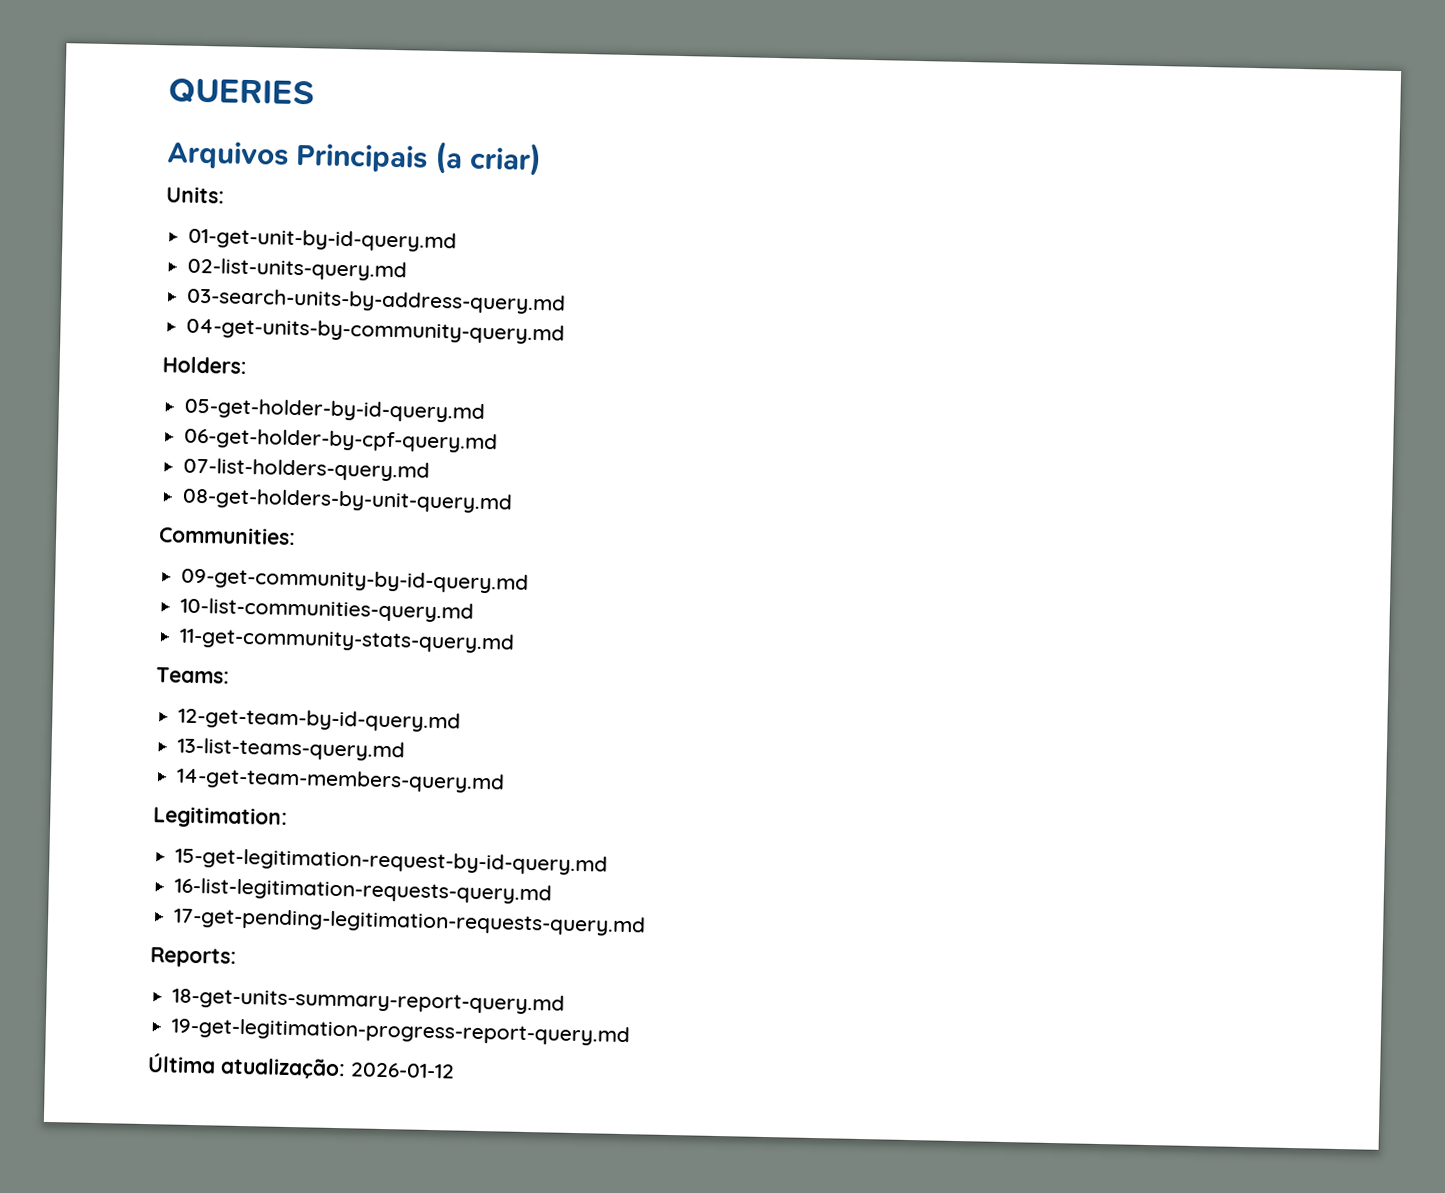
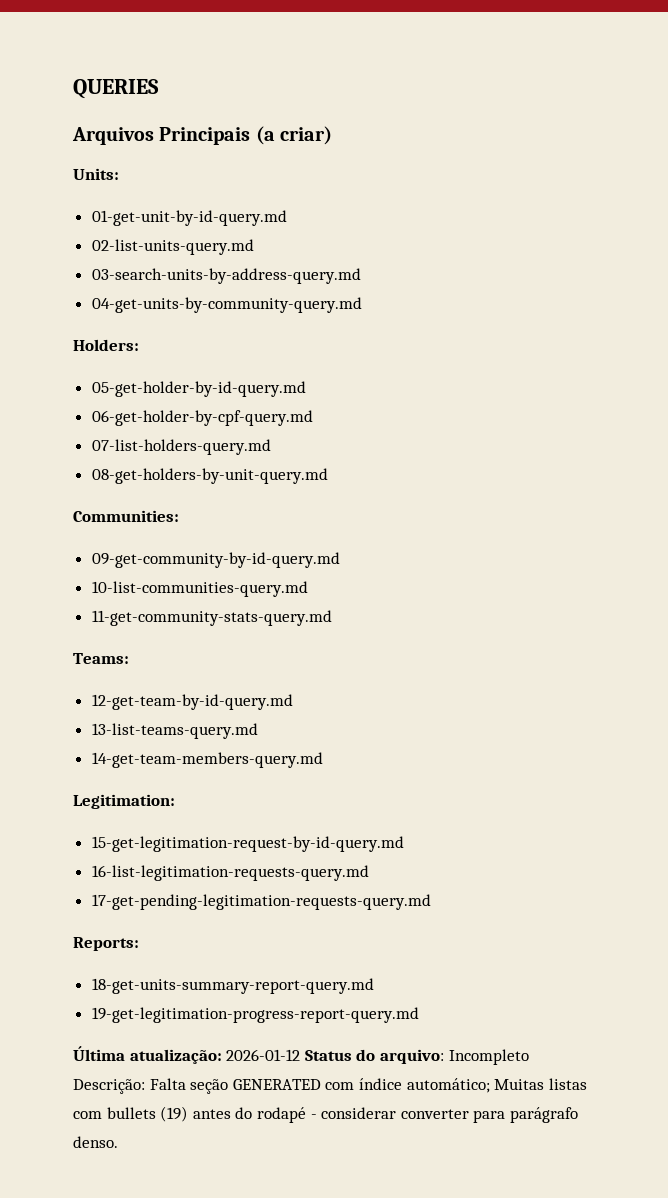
(455, 1070) none -> [304,1049,529,1065] [73,1078,587,1094] [73,1106,578,1123] [73,1136,118,1148] Status do arquivo: Incompleto Descrição: Falta seção GENERATED com índice automático; Muitas listas com bullets (19) antes do rodapé - considerar converter para parágrafo denso.

